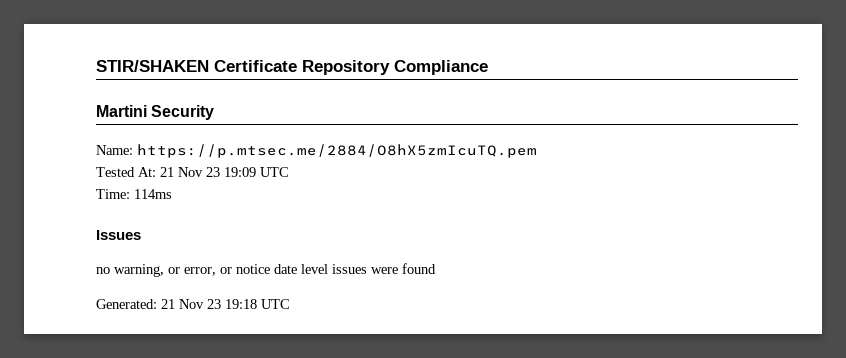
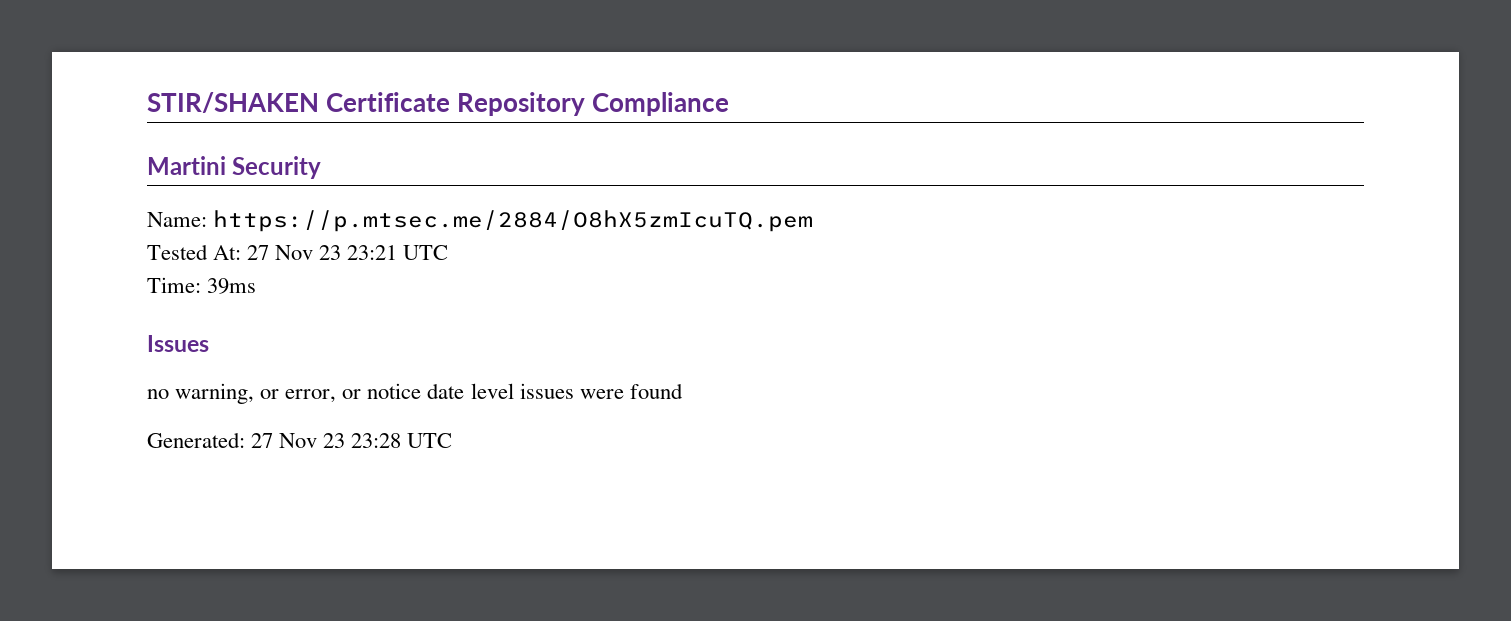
[160,167,256,177] 21 Nov 23 19:09 -> [247,245,398,260] 27 Nov 23 23:21
[134,189,172,199] 114ms -> [207,278,257,294] 39ms
[161,299,257,309] 21 Nov 23 19:18 -> [251,433,402,448] 27 Nov 23 23:28

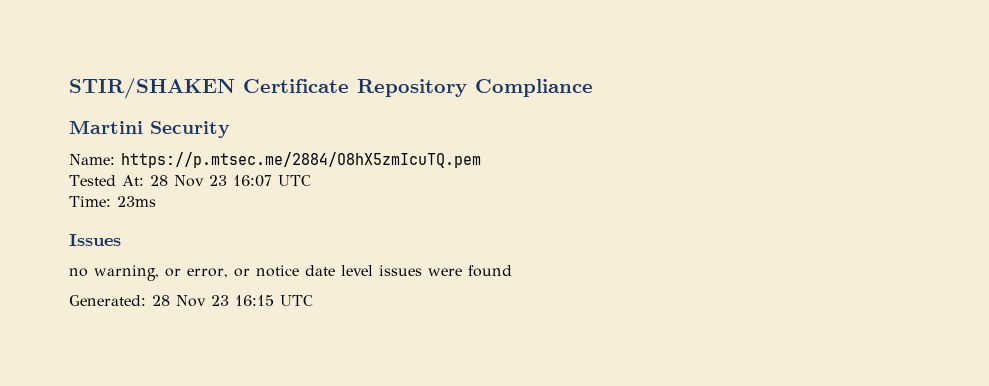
[247,245,398,260] 27 Nov 23 23:21 -> [149,175,272,187] 28 Nov 23 16:07
[207,278,257,294] 39ms -> [117,196,156,207] 23ms
[251,433,402,448] 27 Nov 23 23:28 -> [152,295,274,307] 28 Nov 23 16:15

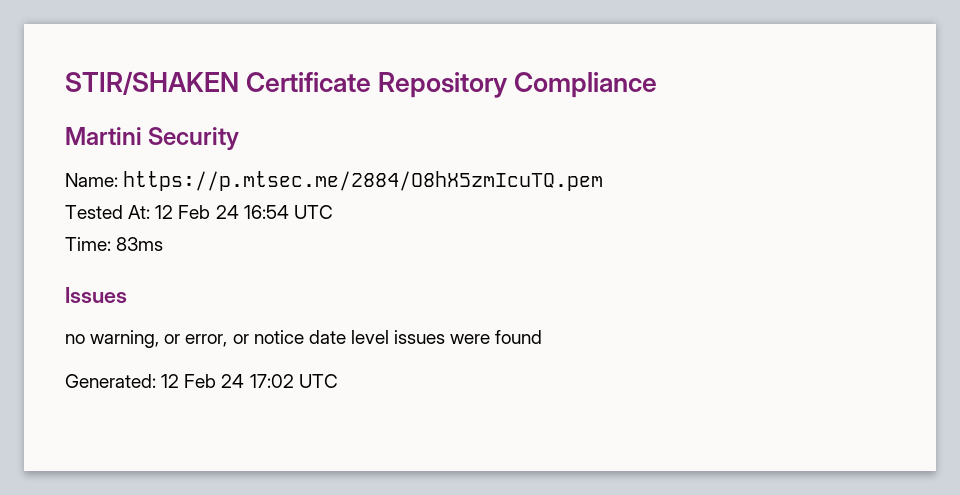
[149,175,272,187] 28 Nov 23 16:07 -> [155,205,289,219] 12 Feb 24 16:54
[117,196,156,207] 23ms -> [116,237,164,251] 83ms
[152,295,274,307] 28 Nov 23 16:15 -> [161,374,294,388] 12 Feb 24 17:02

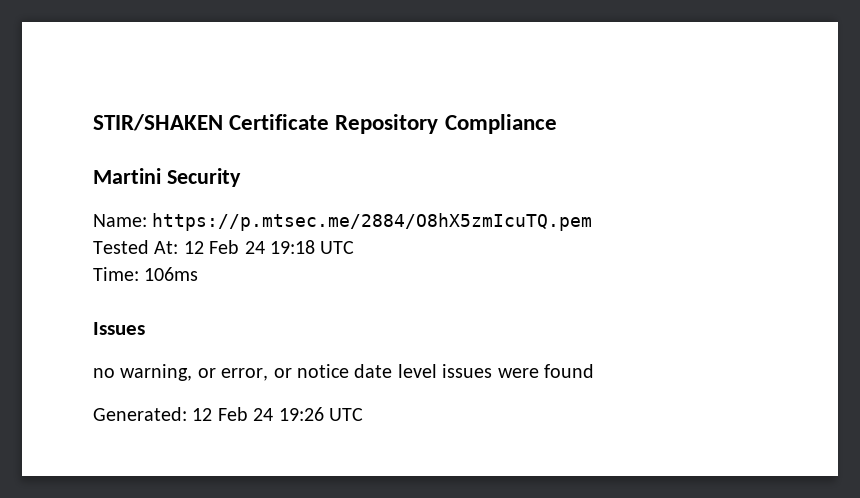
[243,205,289,219] 16:54 -> [270,240,315,254] 19:18
[116,237,164,251] 83ms -> [144,267,199,281] 106ms
[249,374,294,388] 17:02 -> [278,407,324,421] 19:26

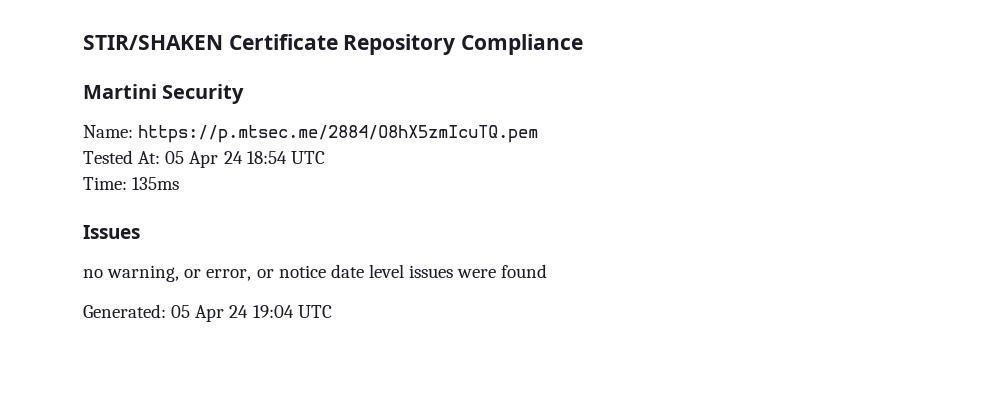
[183,240,315,254] 12 Feb 24 19:18 -> [165,151,287,168] 05 Apr 24 18:54
[144,267,199,281] 106ms -> [132,177,180,190] 135ms
[192,407,324,421] 12 Feb 24 19:26 -> [171,305,294,322] 05 Apr 24 19:04

